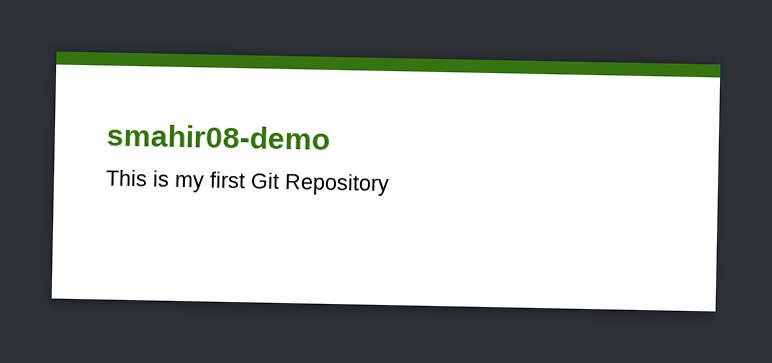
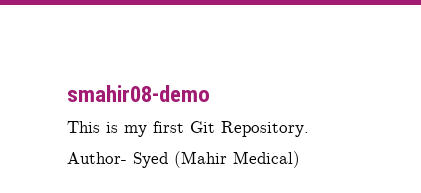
[284,173,390,197] Repository -> [221,121,309,137] [67,151,300,168] Repository. // Author- Syed (Mahir Medical)

